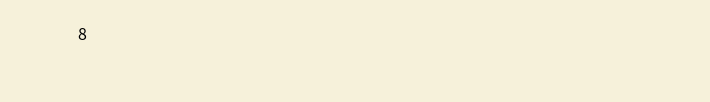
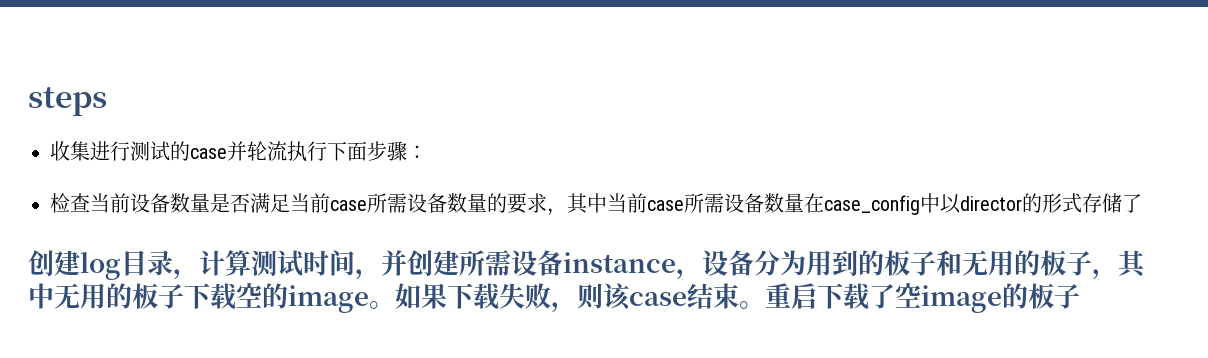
[78,28,87,40] 8 -> [28,87,107,116] [50,141,427,162] [50,193,1142,216] [28,250,1148,280] [28,283,1080,313] steps // 收集进行测试的case并轮流执行下面步骤： // 检查当前设备数量是否满足当前case所需设备数量的要求，其中当前case所需设备数量在case_config中以director的形式存储了 // 创建log目录，计算测试时间，并创建所需设备instance，设备分为用到的板子和无用的板子，其中无用的板子下载空的image。如果下载失败，则该case结束。重启下载了空image的板子

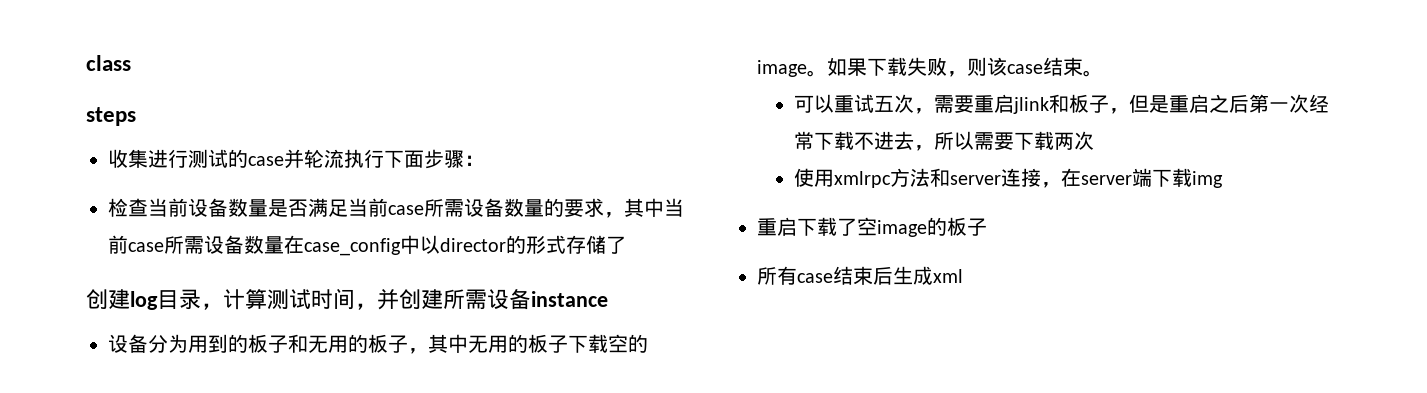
(28, 101) none -> [86,55,131,71] class //
[676,269,702,280] ， -> (608, 299) //
(765, 305) none -> [794,94,1330,114] [794,131,1095,151] [794,168,1224,188] // 可以重试五次，需要重启jlink和板子，但是重启之后第一次经常下载不进去，所以需要下载两次 // 使用xmlrpc方法和server连接，在server端下载img //
(1080, 296) none -> [757,266,963,285] // 所有case结束后生成xml

